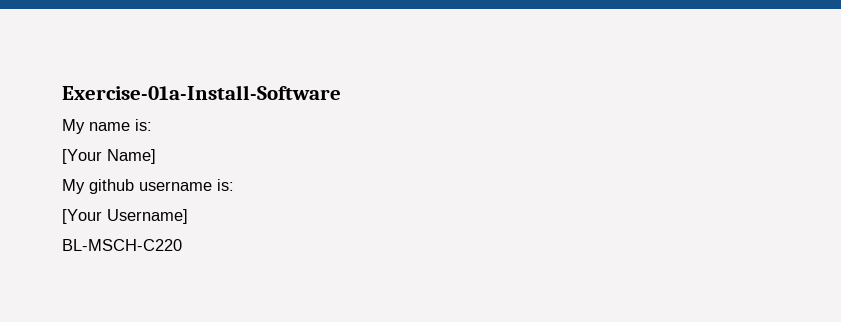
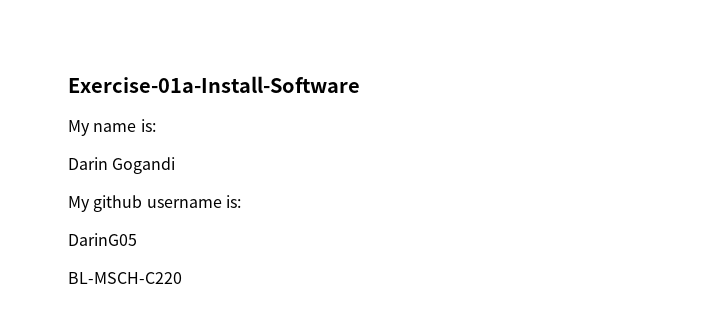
[62,149,156,164] [Your Name] -> [68,157,176,174] Darin Gogandi
[62,209,188,224] [Your Username] -> [68,233,137,246] DarinG05

